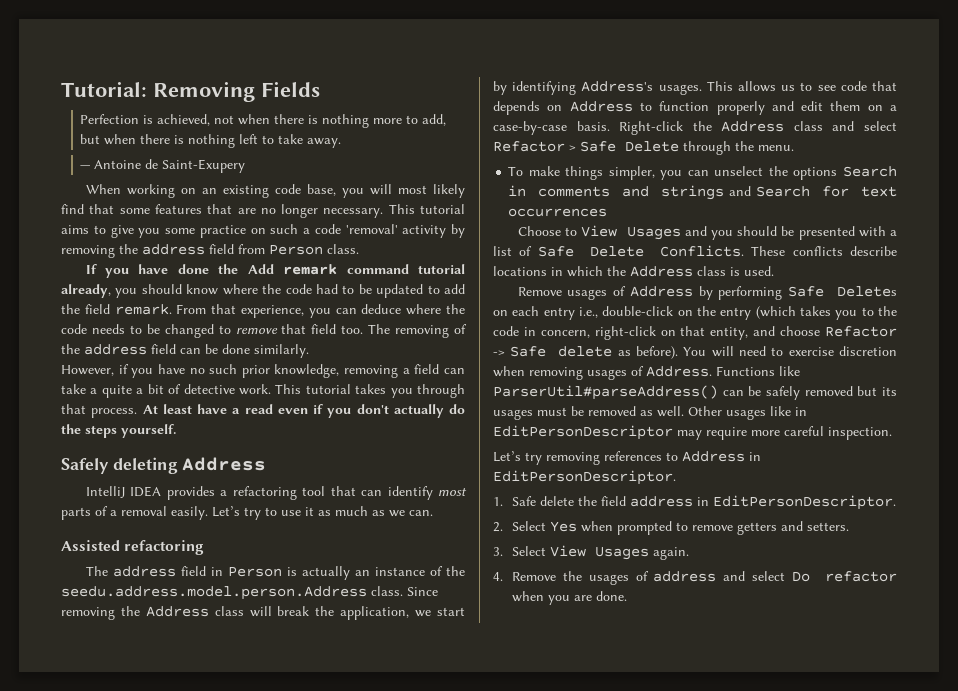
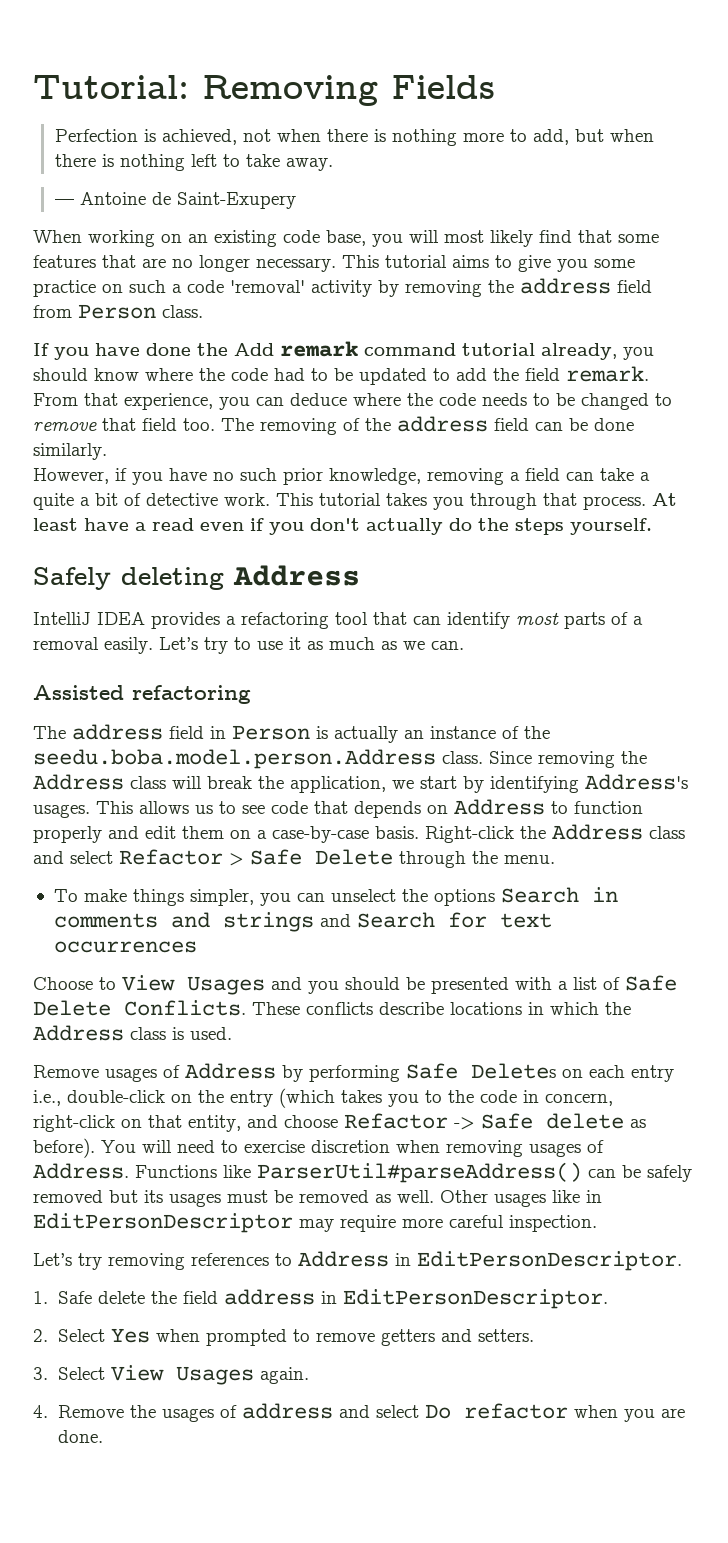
[61,586,367,600] seedu.address.model.person.Address -> [33,749,436,769] seedu.boba.model.person.Address

